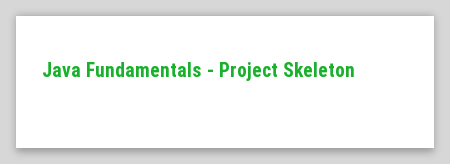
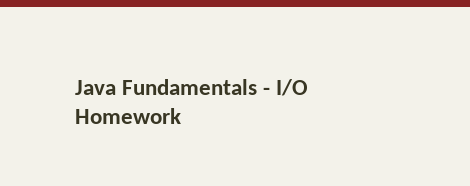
[218,62,356,81] Project Skeleton -> [276,79,309,96] [75,108,181,124] I/O Homework

